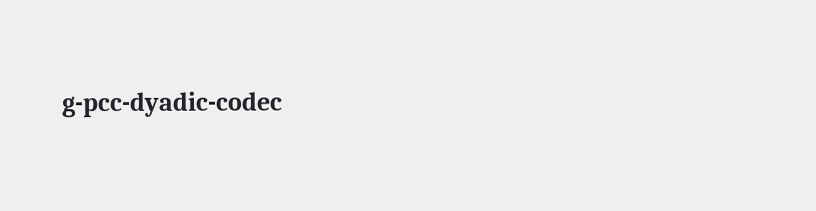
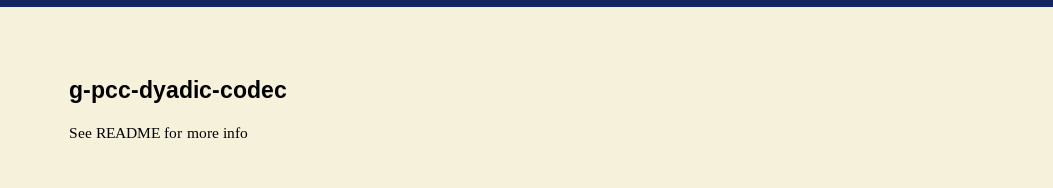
(283, 104) none -> [69,127,248,138] // See README for more info

